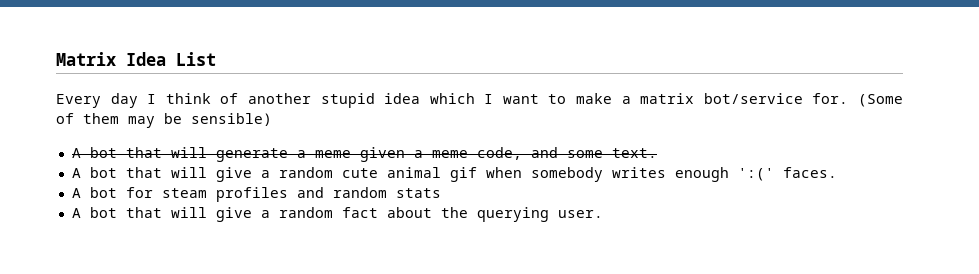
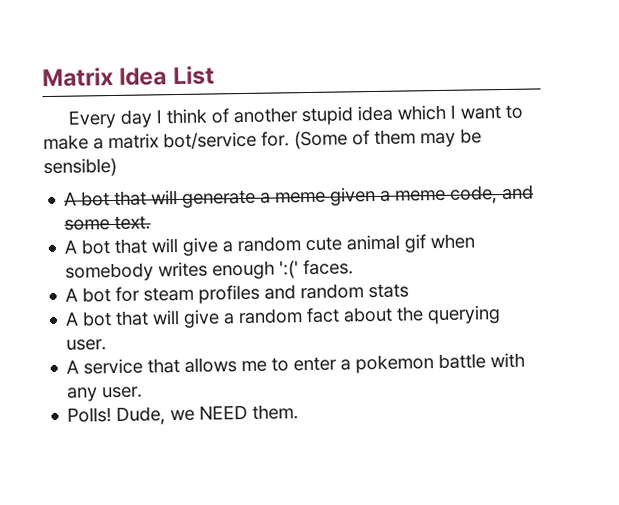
(603, 214) none -> [66,352,526,375] [67,386,144,402] [67,404,300,425] // A service that allows me to enter a pokemon battle with any user. // Polls! Dude, we NEED them.

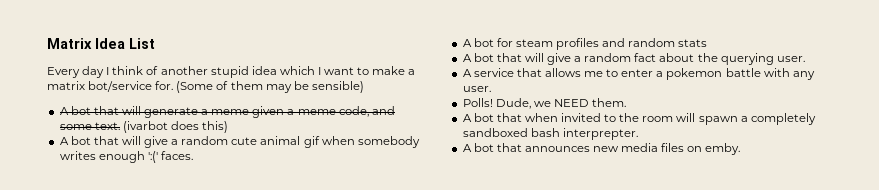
(152, 222) none -> [122,121,229,133] (ivarbot does this)
(300, 412) none -> [462,113,816,125] [462,128,638,140] [462,143,741,155] // A bot that when invited to the room will spawn a completely sandboxed bash interprepter. // A bot that announces new media files on emby.

